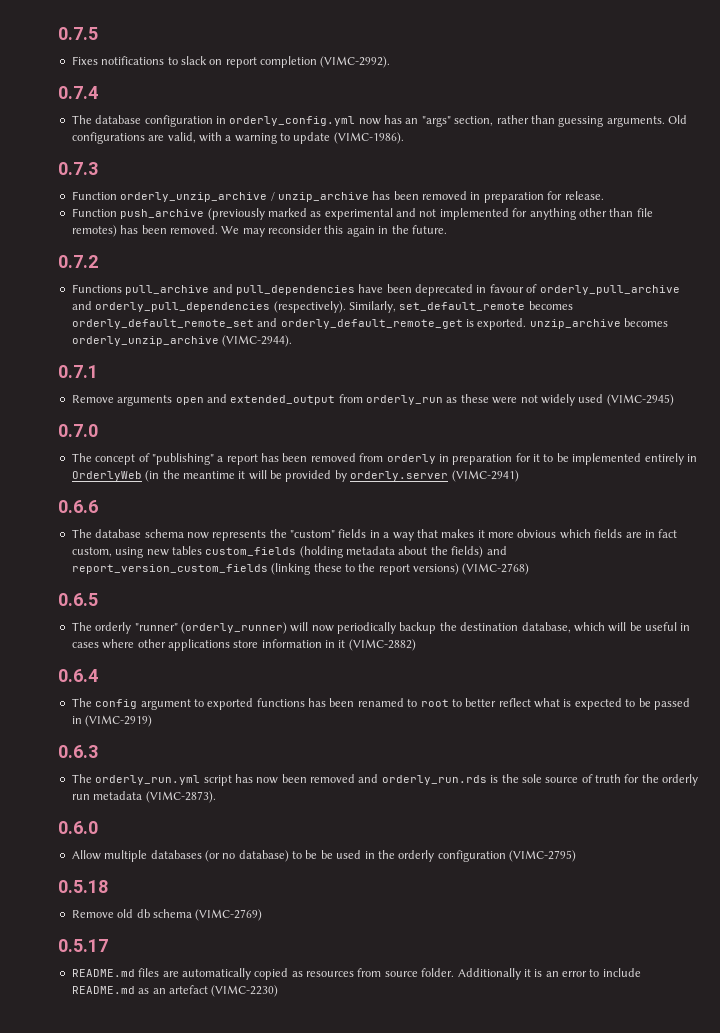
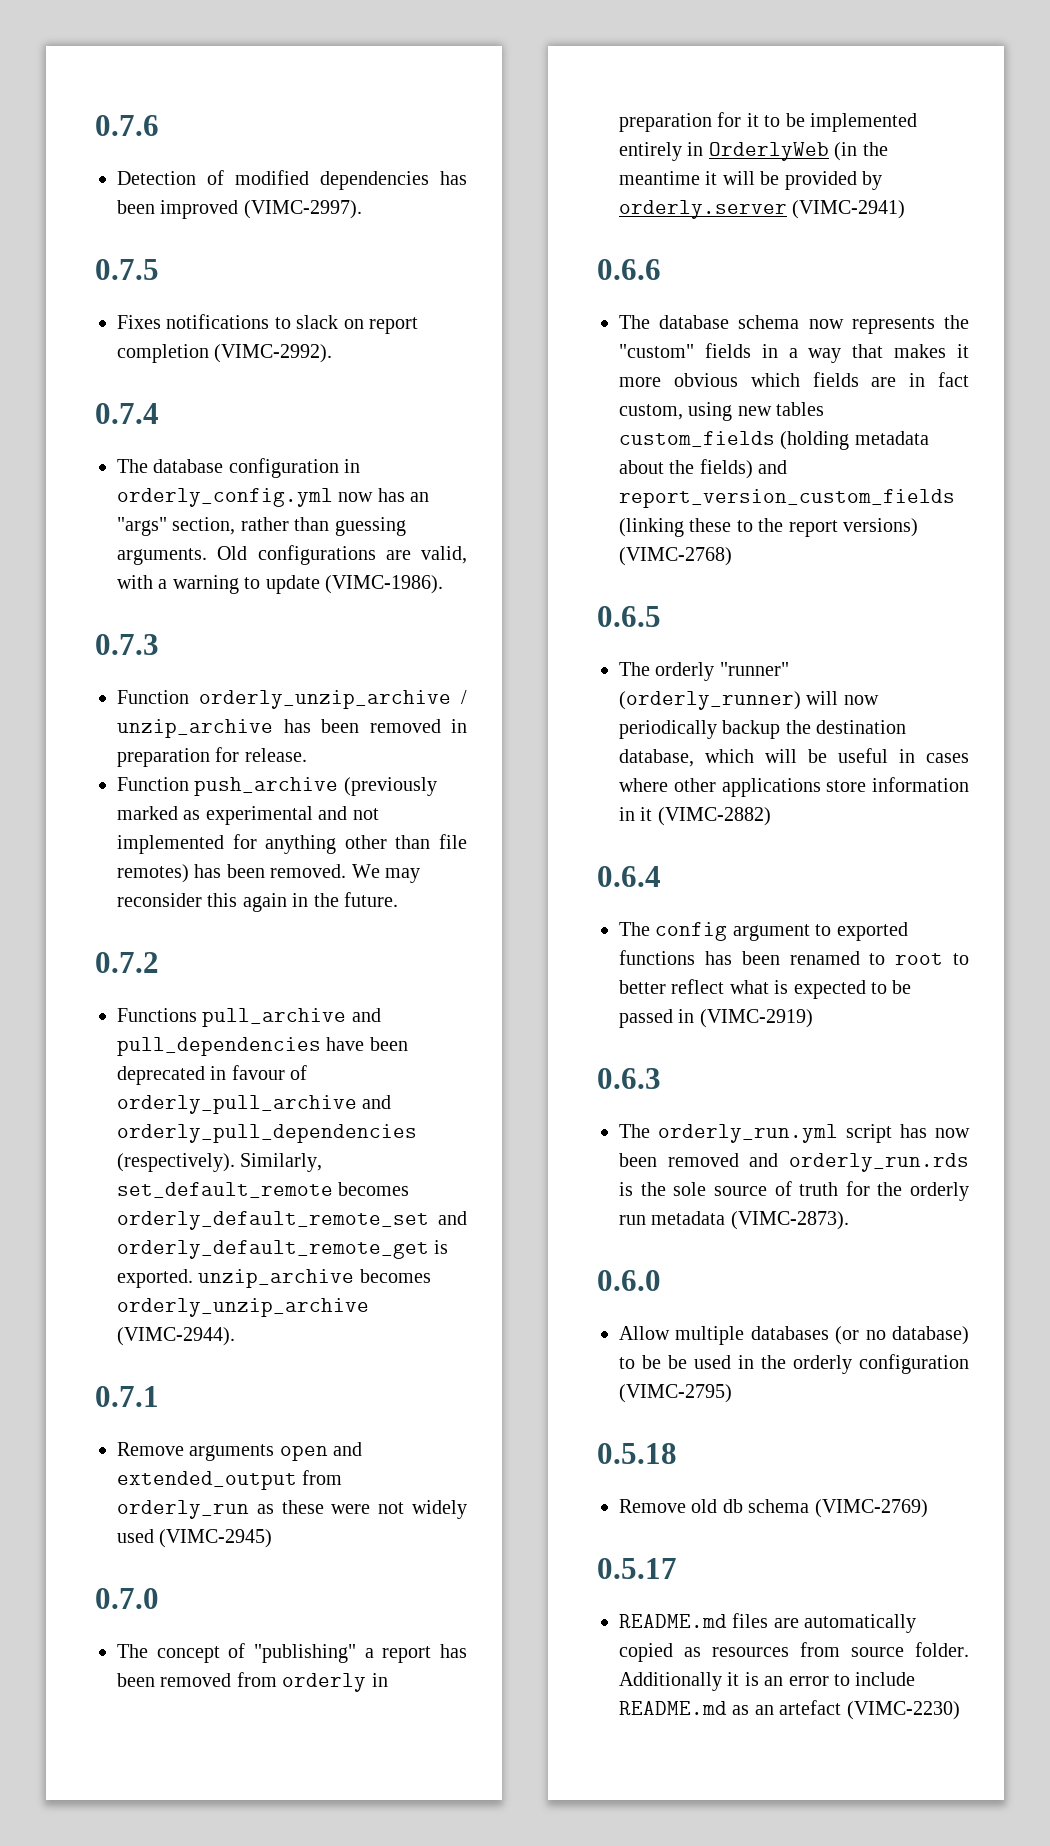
(58, 33) none -> [95,115,159,136] [117,170,467,190] [117,200,362,219] 0.7.6 // Detection of modified dependencies has been improved (VIMC-2997). //

